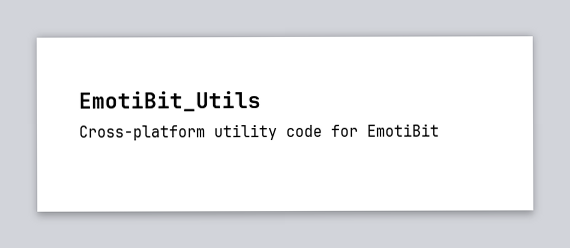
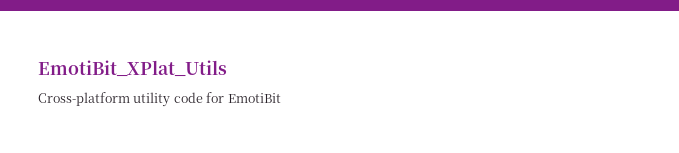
[78,91,261,112] EmotiBit_Utils -> [38,60,227,77] EmotiBit_XPlat_Utils

